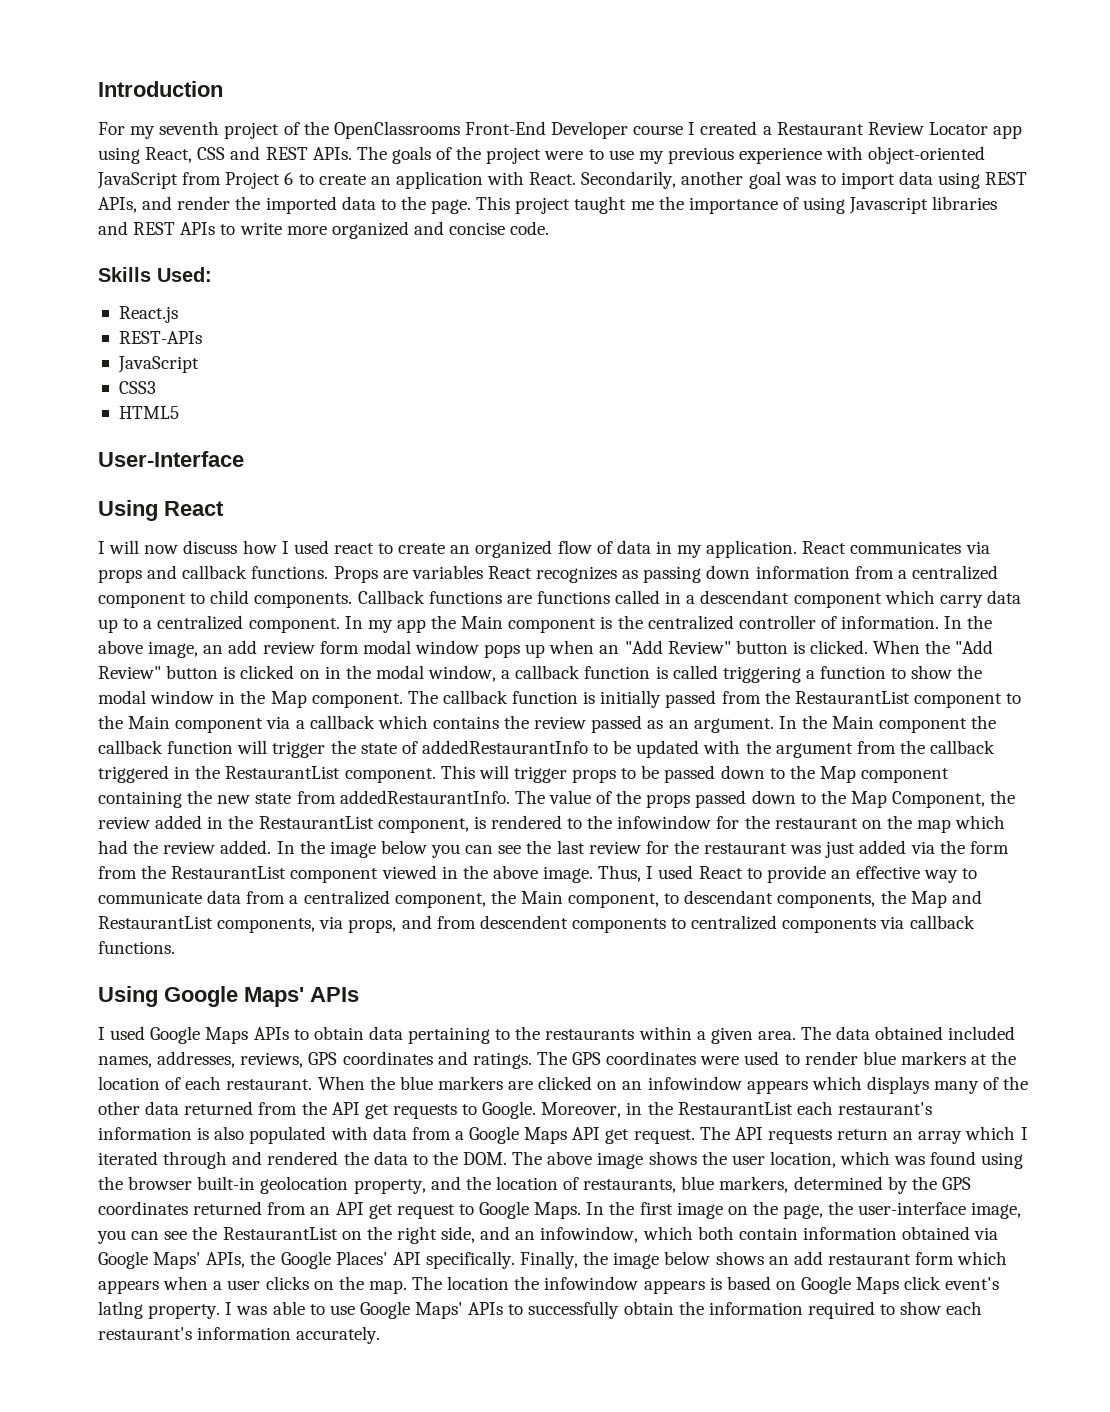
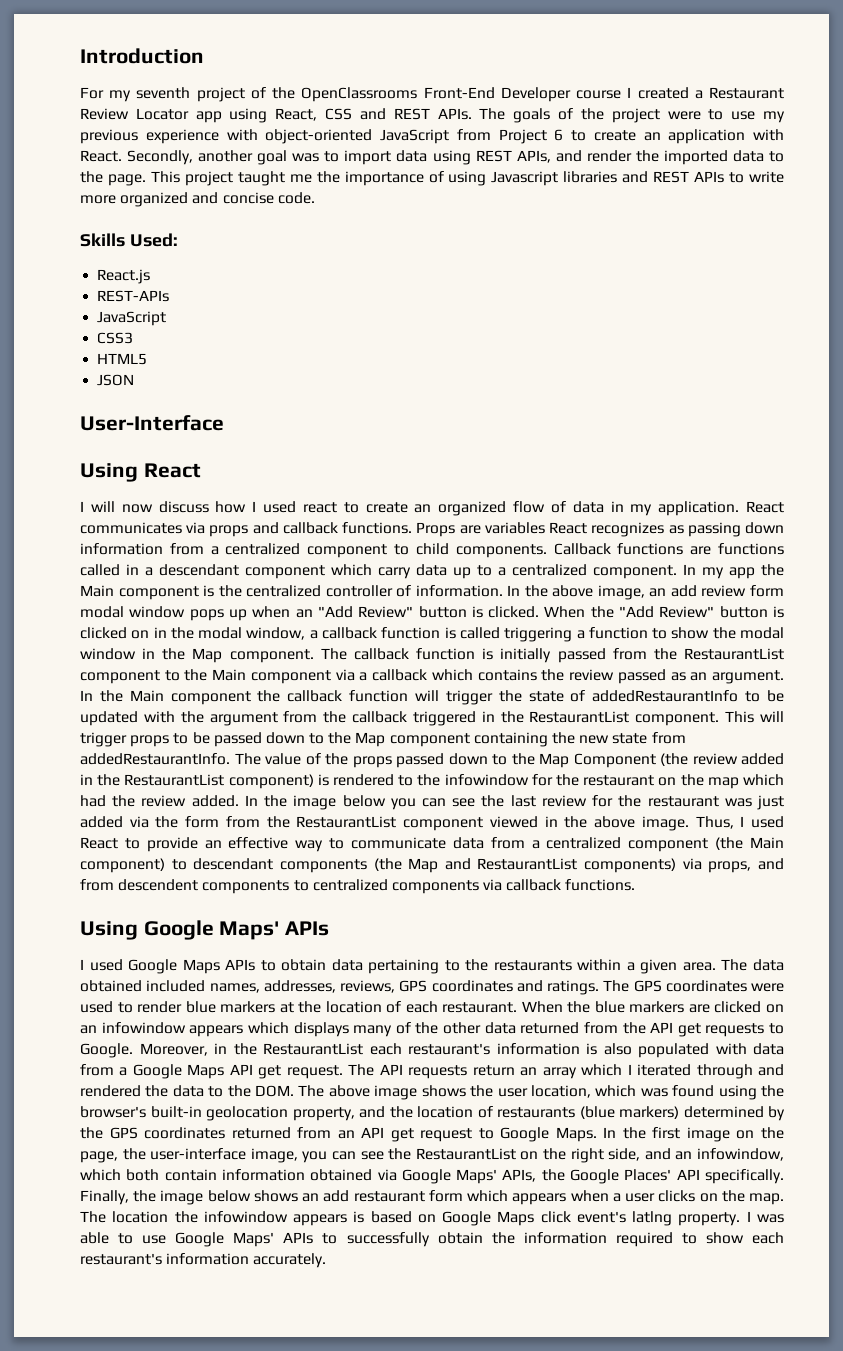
[581,171,677,189] Secondarily, -> [127,150,194,165] Secondly,
(179, 412) none -> [97,374,135,386] // JSON
[892,790,1016,808] Component, the -> [573,753,688,768] Component (the
[377,818,469,833] component, -> [228,774,314,789] component)
[394,890,906,908] component, the Main component, to descendant components, the -> [628,837,784,852] [80,858,402,873] component (the Main component) to descendant components (the
[217,918,316,933] components, -> [584,858,677,873] components)
[128,1176,193,1190] browser -> [80,1106,146,1118] browser's
[583,1176,789,1193] restaurants, blue markers, -> [497,1106,679,1119] restaurants (blue markers)

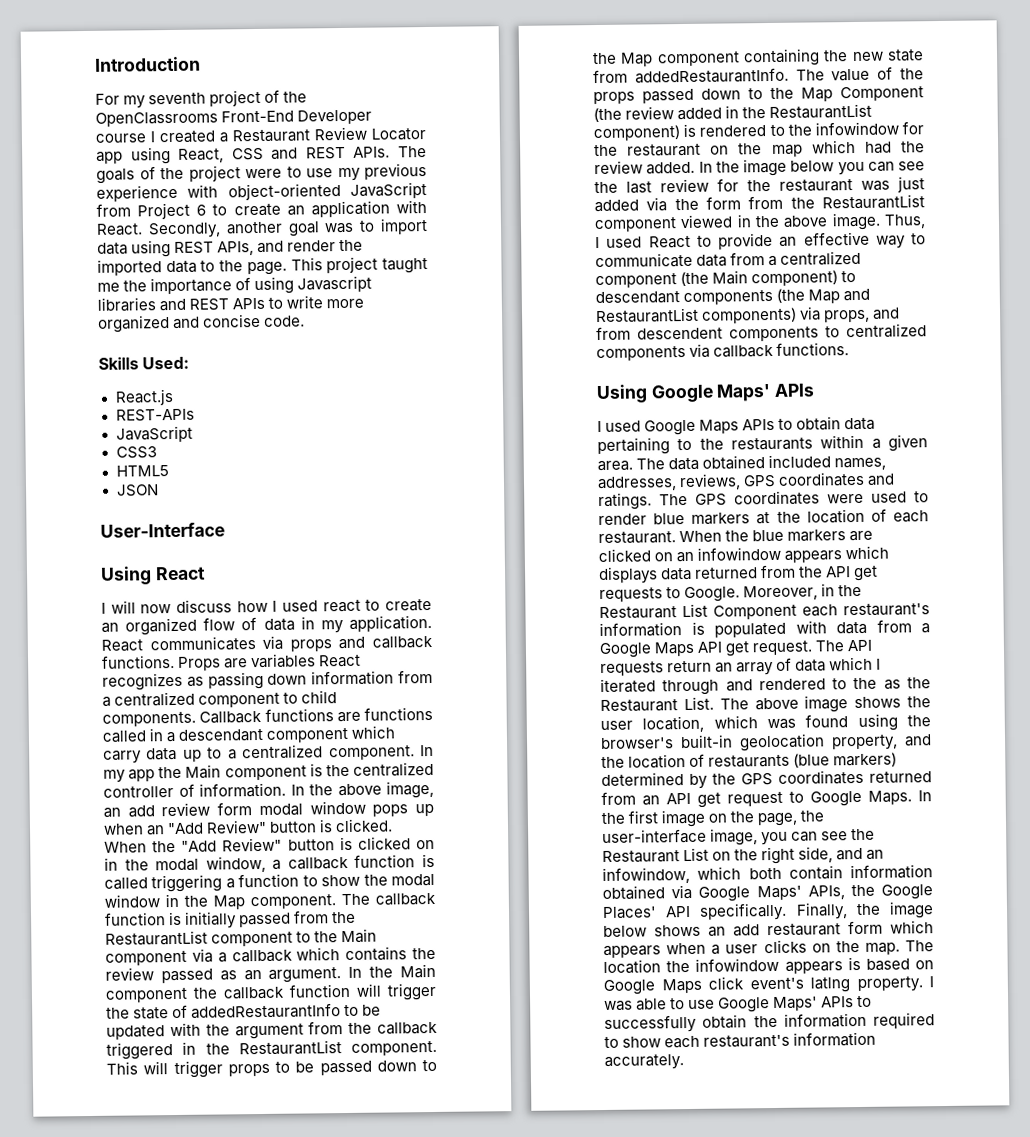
[353,1022,481,1037] many of the other -> (658, 575) none
[263,1043,363,1055] RestaurantList -> [599,603,797,620] Restaurant List Component
[603,1043,632,1055] also -> (705, 628) none
(577, 1073) none -> [776,657,827,672] of data
[145,1085,295,1097] the data to the DOM. -> [832,677,931,690] [600,696,714,713] to the as the Restaurant List.
[415,1148,516,1160] RestaurantList -> [602,847,710,863] Restaurant List

